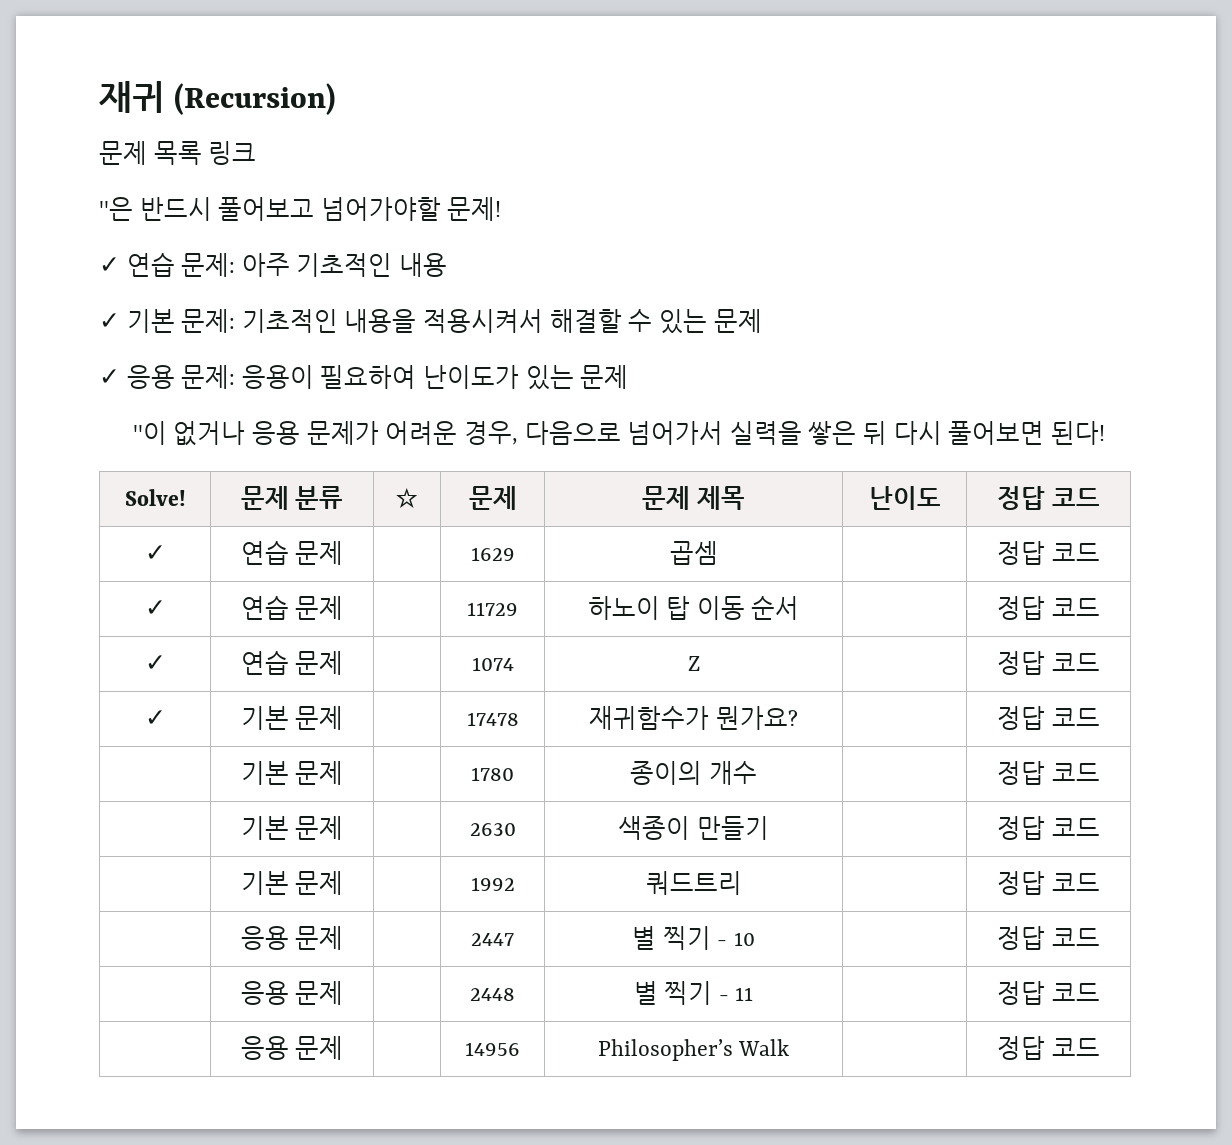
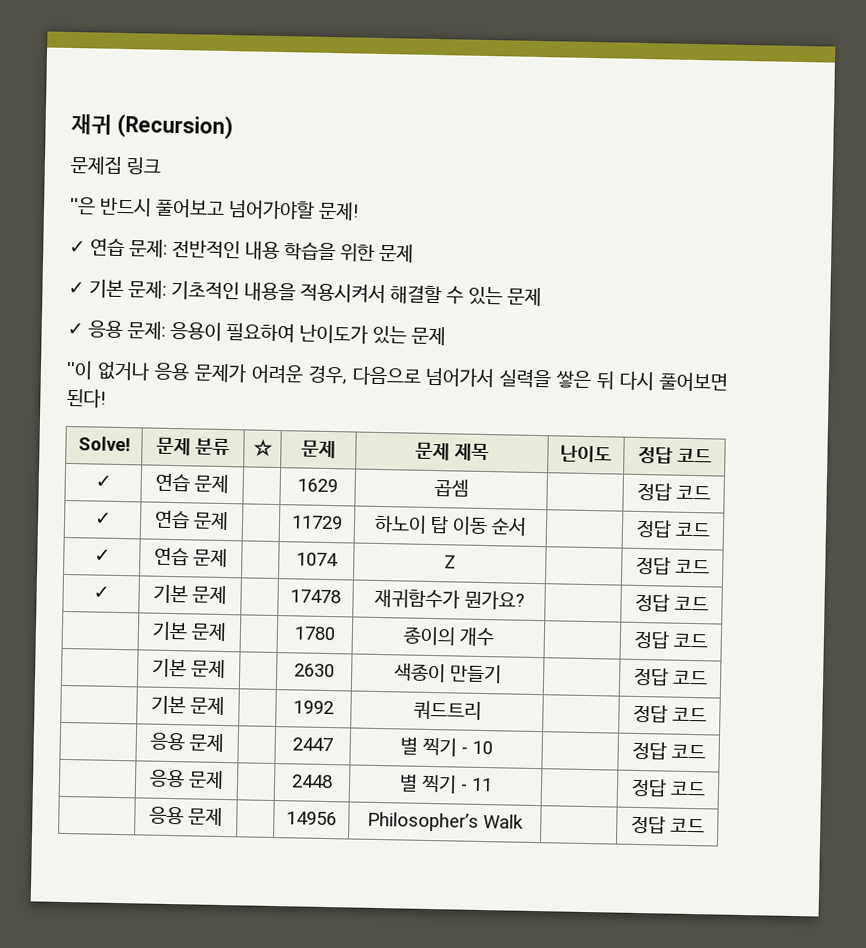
[99,141,202,165] 문제 목록 -> [70,155,123,175] 문제집
[241,253,393,277] 아주 기초적인 -> [172,239,241,259] 전반적인
(448, 265) none -> [284,242,414,263] 학습을 위한 문제

